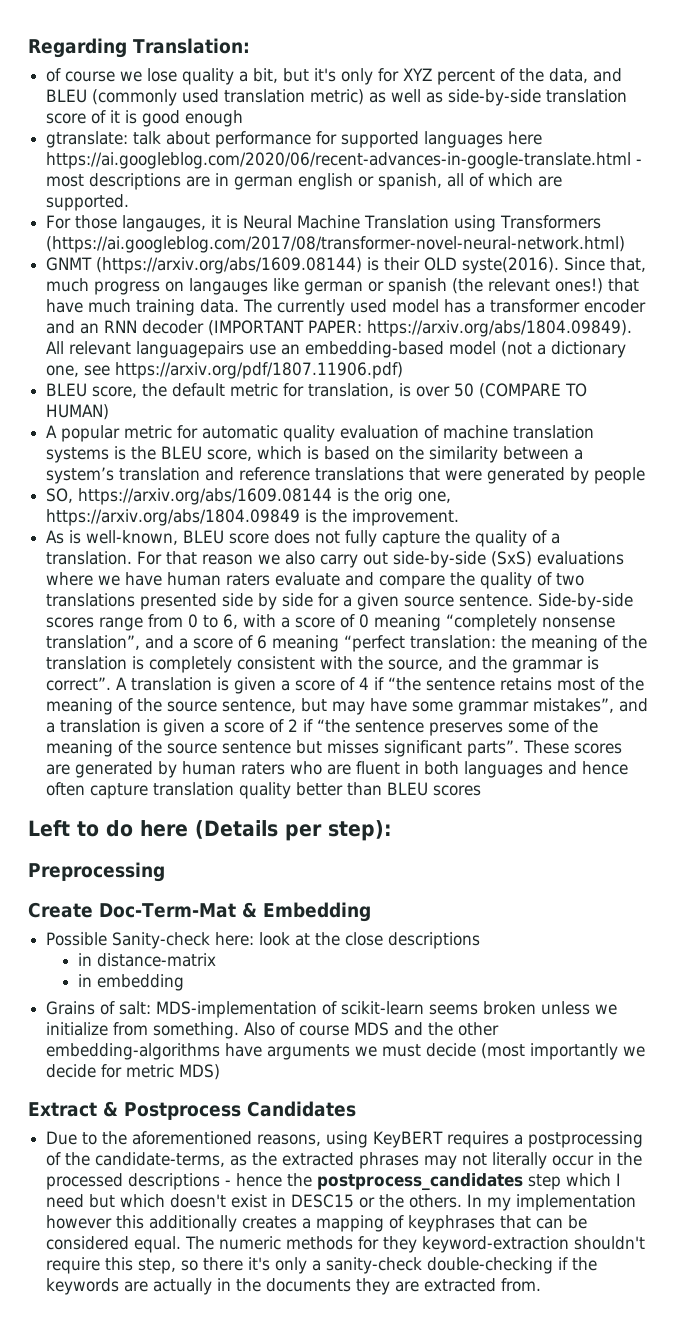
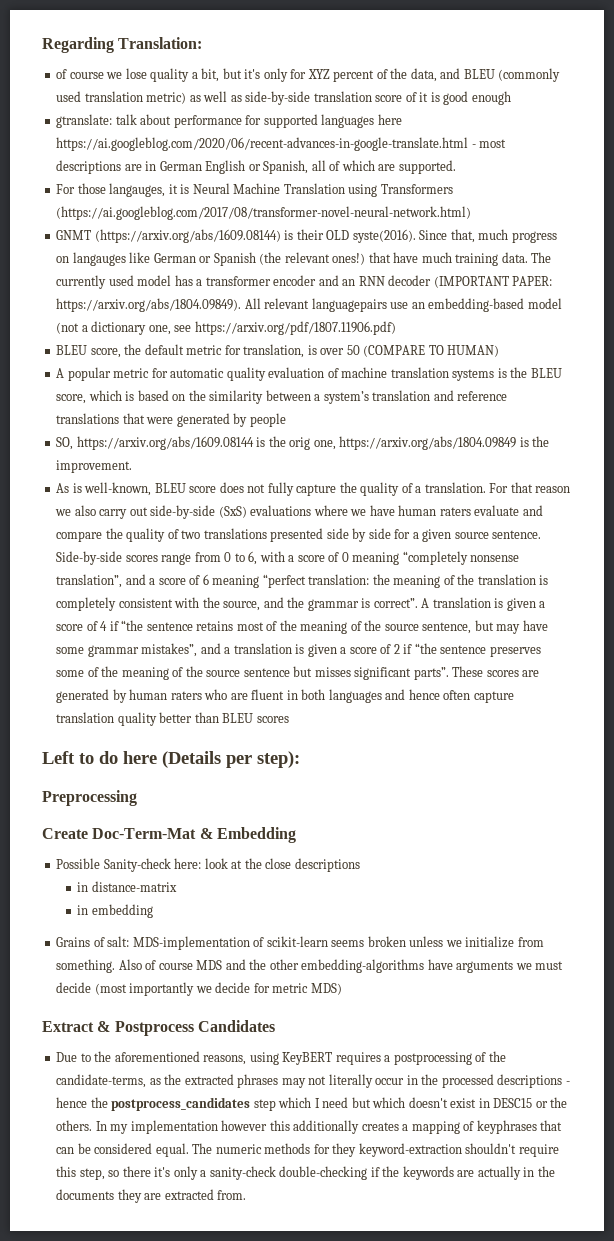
[234,173,443,190] german english or spanish, -> [159,160,309,174] German English or Spanish,
[304,278,448,295] german or spanish -> [153,252,256,266] German or Spanish

